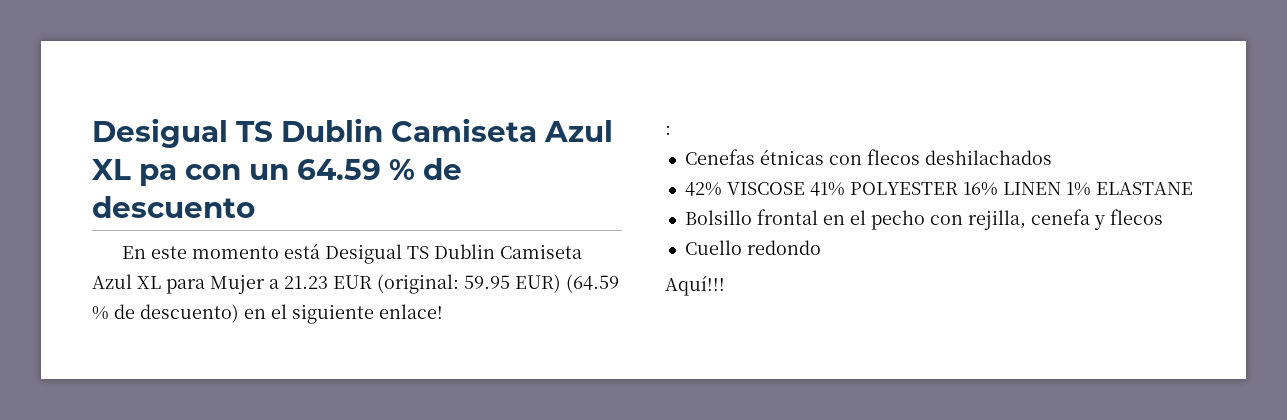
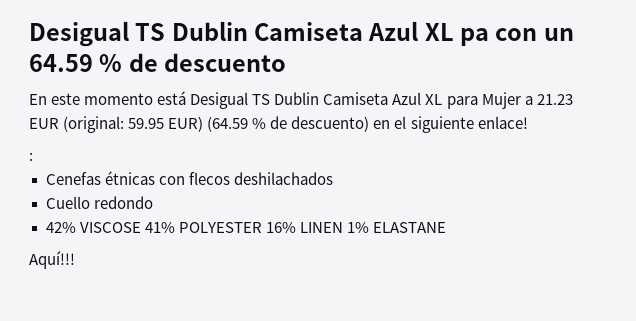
(1052, 157) none -> [45,196,153,209] // Cuello redondo
[684,209,1163,230] [684,240,821,255] // Bolsillo frontal en el pecho con rejilla, cenefa y flecos // Cuello redondo -> (446, 227) none

